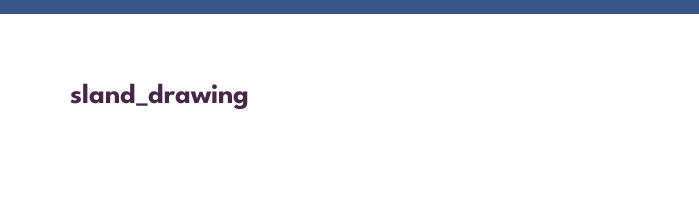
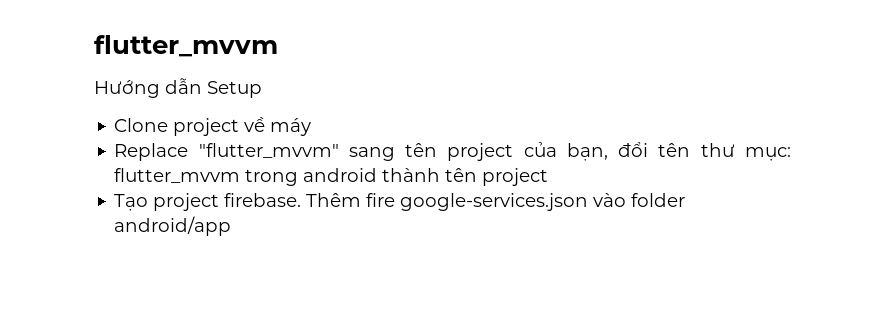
[70,83,249,110] sland_drawing -> [94,35,278,57] [94,78,262,98] [114,117,312,136] [114,142,791,161] [114,168,549,186] [114,193,686,211] [114,216,232,236] flutter_mvvm // Hướng dẫn Setup // Clone project về máy // Replace "flutter_mvvm" sang tên project của bạn, đổi tên thư mục: flutter_mvvm trong android thành tên project // Tạo project firebase. Thêm fire google-services.json vào folder android/app

